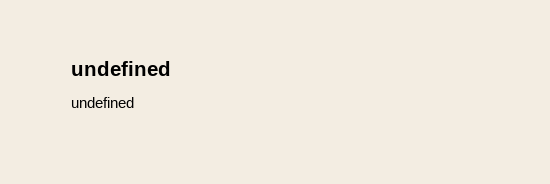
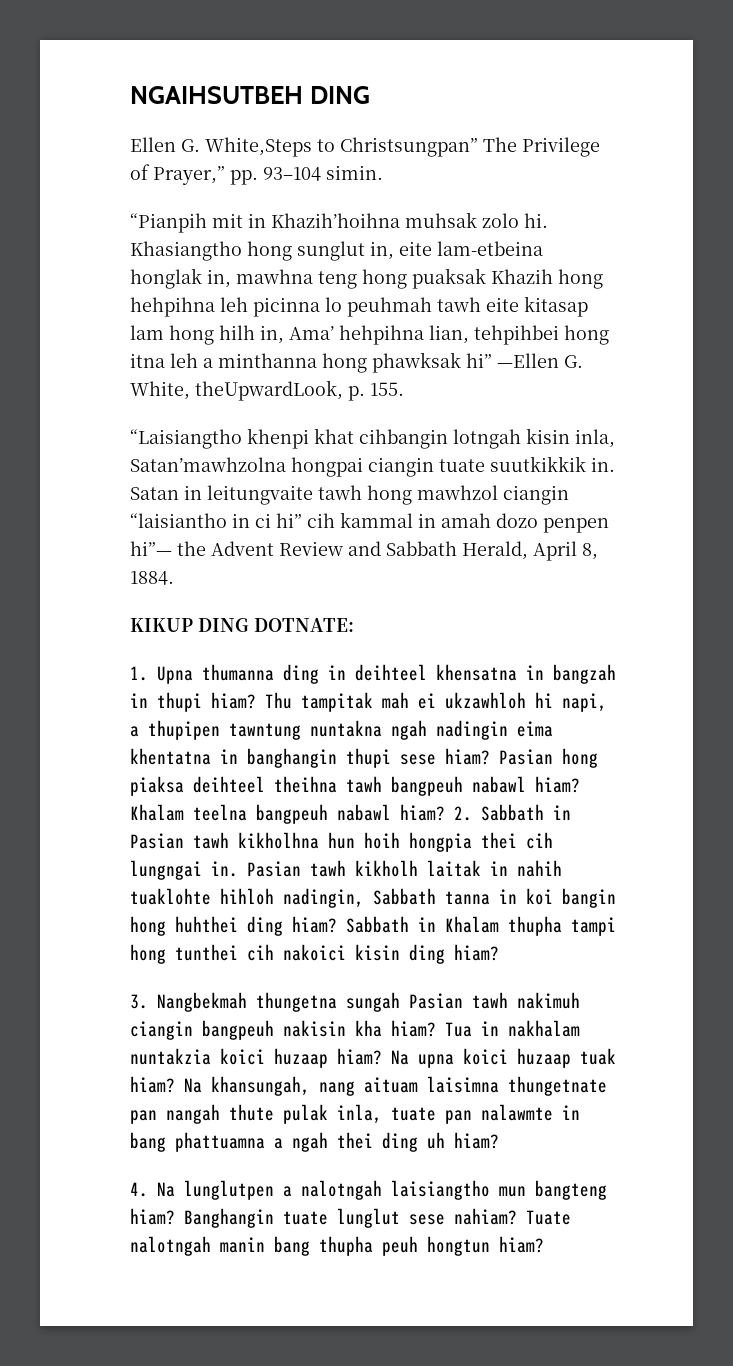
[71,61,171,76] [71,97,134,108] undefined // undefined -> [130,86,370,104] [130,137,600,157] [130,164,383,185] [130,212,548,233] [130,241,543,261] [130,268,603,289] [130,296,588,317] [130,325,609,345] [130,352,583,373] [130,380,404,401] [130,428,615,449] [130,456,615,477] [130,485,569,505] [130,512,609,533] [130,541,598,561] [130,571,174,585] [130,618,354,632] [130,664,616,684] [130,692,607,712] [130,720,553,740] [130,748,598,768] [130,776,580,796] [130,804,571,824] [130,832,553,852] [130,860,562,880] [130,888,616,908] [130,916,616,936] [130,944,499,964] [130,992,580,1012] [130,1020,580,1040] [130,1048,616,1068] [130,1076,607,1096] [130,1104,580,1124] [130,1132,499,1152] [130,1180,607,1200] [130,1208,571,1228] [130,1236,544,1256] NGAIHSUTBEH DING // Ellen G. White,Steps to Christsungpan” The Privilege of Prayer,” pp. 93–104 simin. // “Pianpih mit in Khazih’hoihna muhsak zolo hi. Khasiangtho hong sunglut in, eite lam-etbeina honglak in, mawhna teng hong puaksak Khazih hong hehpihna leh picinna lo peuhmah tawh eite kitasap lam hong hilh in, Ama’ hehpihna lian, tehpihbei hong itna leh a minthanna hong phawksak hi” —Ellen G. White, theUpwardLook, p. 155. // “Laisiangtho khenpi khat cihbangin lotngah kisin inla, Satan’mawhzolna hongpai ciangin tuate suutkikkik in. Satan in leitungvaite tawh hong mawhzol ciangin “laisiantho in ci hi” cih kammal in amah dozo penpen hi”— the Advent Review and Sabbath Herald, April 8, 1884. // KIKUP DING DOTNATE: // 1. Upna thumanna ding in deihteel khensatna in bangzah in thupi hiam? Thu tampitak mah ei ukzawhloh hi napi, a thupipen tawntung nuntakna ngah nadingin eima khentatna in banghangin thupi sese hiam? Pasian hong piaksa deihteel theihna tawh bangpeuh nabawl hiam? Khalam teelna bangpeuh nabawl hiam? 2. Sabbath in Pasian tawh kikholhna hun hoih hongpia thei cih lungngai in. Pasian tawh kikholh laitak in nahih tuaklohte hihloh nadingin, Sabbath tanna in koi bangin hong huhthei ding hiam? Sabbath in Khalam thupha tampi hong tunthei cih nakoici kisin ding hiam? // 3. Nangbekmah thungetna sungah Pasian tawh nakimuh ciangin bangpeuh nakisin kha hiam? Tua in nakhalam nuntakzia koici huzaap hiam? Na upna koici huzaap tuak hiam? Na khansungah, nang aituam laisimna thungetnate pan nangah thute pulak inla, tuate pan nalawmte in bang phattuamna a ngah thei ding uh hiam? // 4. Na lunglutpen a nalotngah laisiangtho mun bangteng hiam? Banghangin tuate lunglut sese nahiam? Tuate nalotngah manin bang thupha peuh hongtun hiam?

